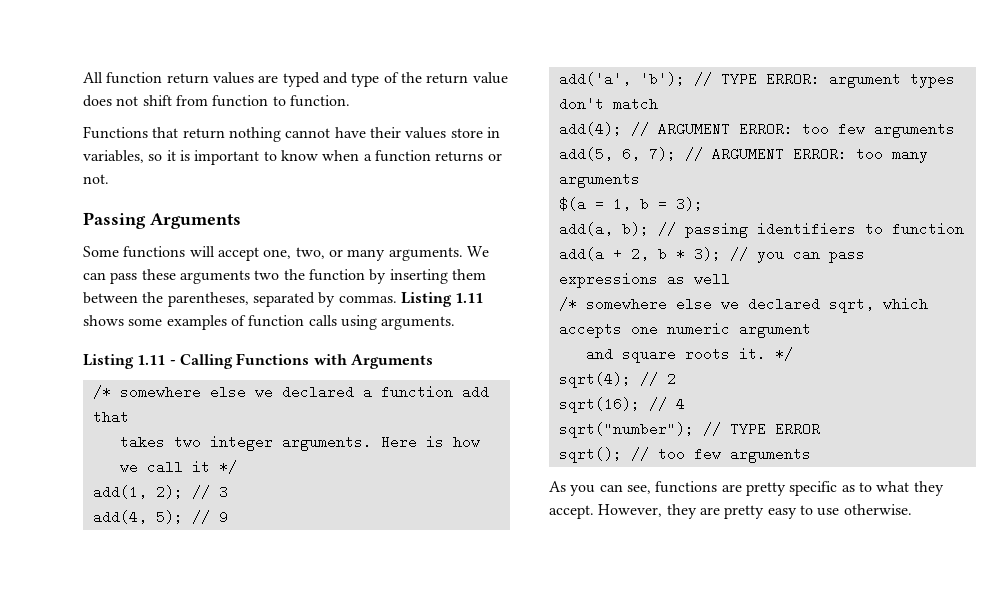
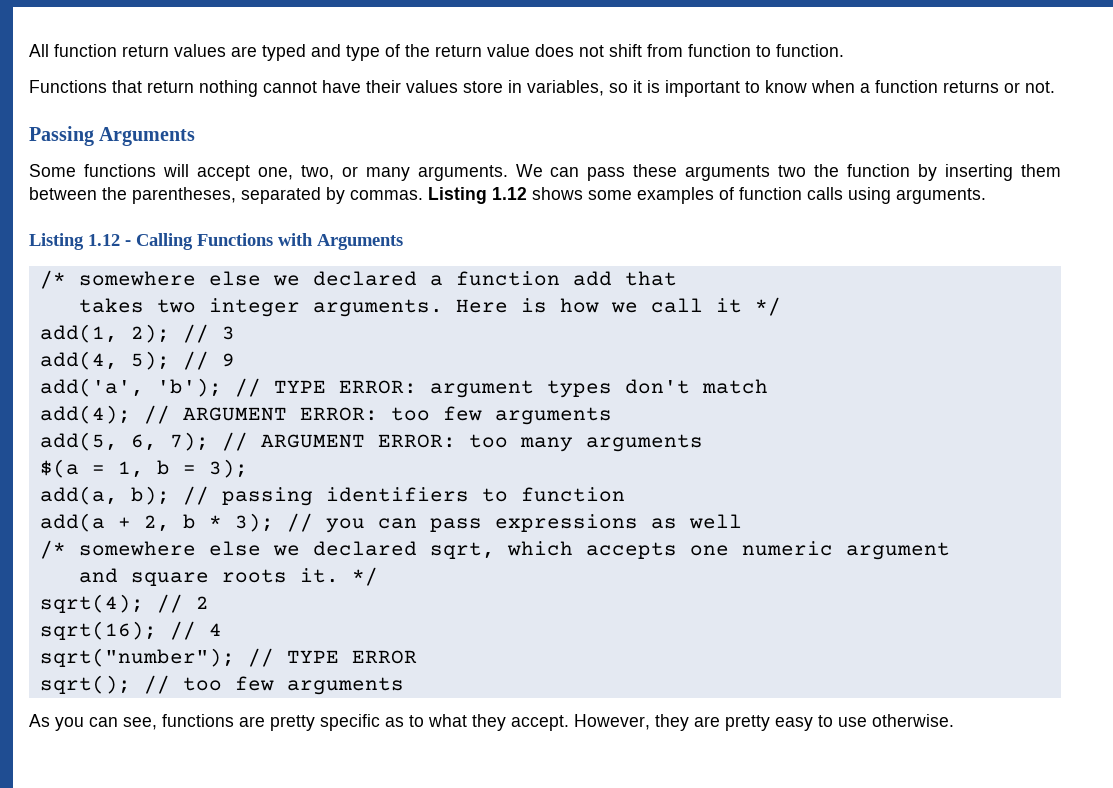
[455,293,484,303] 1.11 -> [492,187,527,200] 1.12
[137,355,166,365] 1.11 -> [88,234,120,246] 1.12

